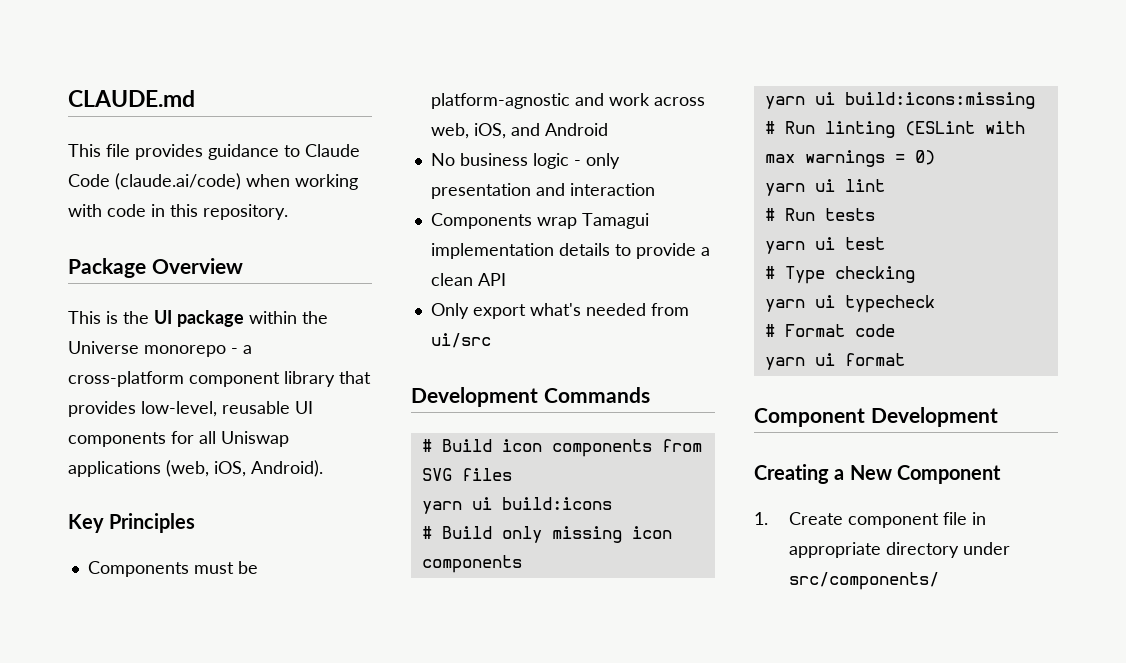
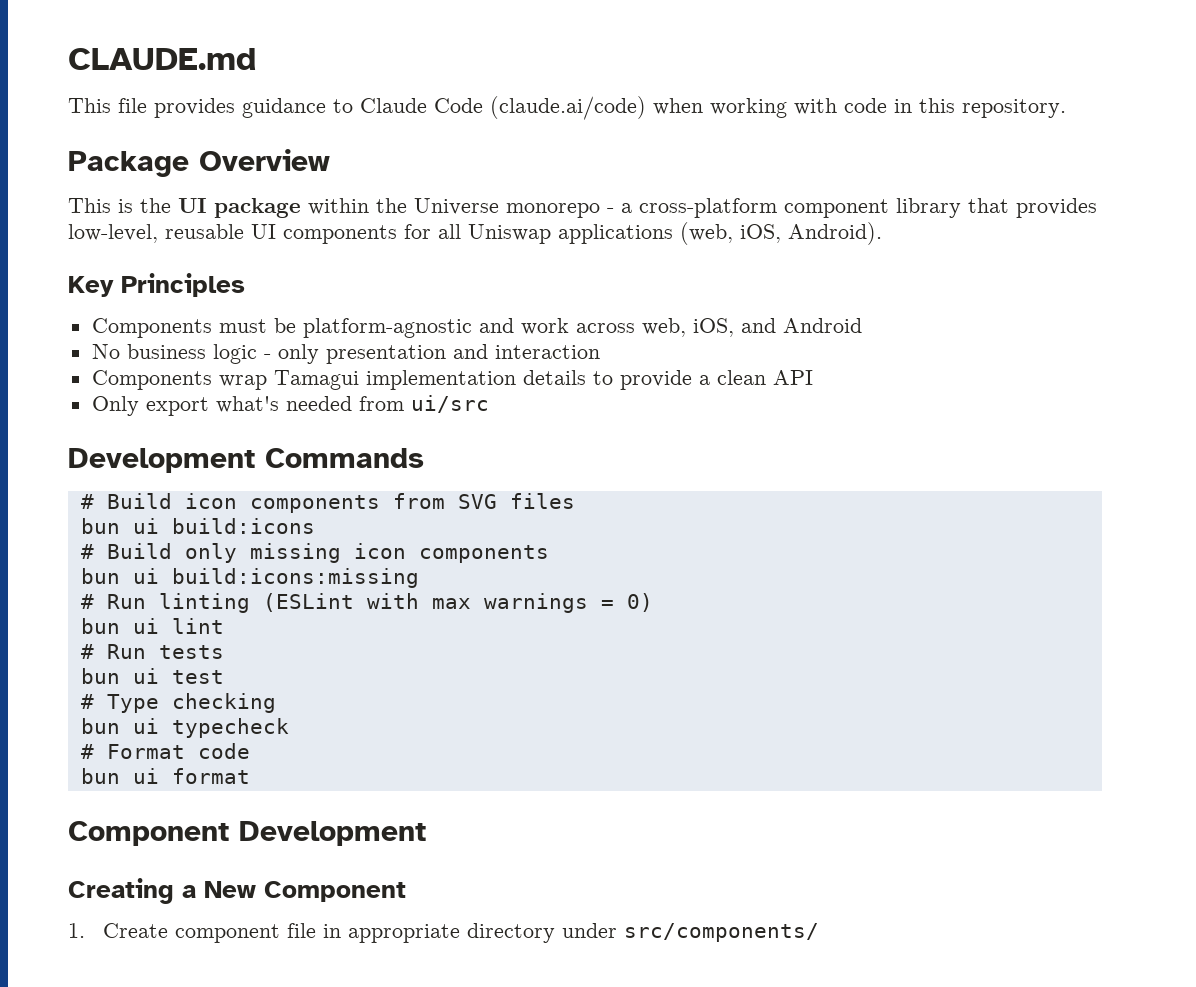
[421,501,462,514] yarn -> [80,518,120,534] bun
[764,96,805,109] yarn -> [80,568,120,584] bun
[764,183,805,196] yarn -> [80,618,120,634] bun
[764,241,805,254] yarn -> [80,668,120,684] bun
[764,299,805,312] yarn -> [80,718,120,734] bun
[764,357,805,370] yarn -> [80,768,120,784] bun

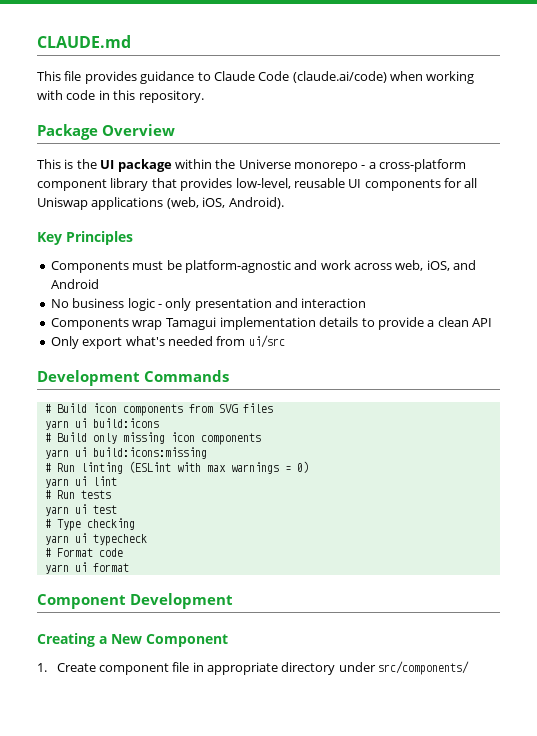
[80,518,120,534] bun -> [44,420,69,430] yarn
[80,568,120,584] bun -> [44,449,69,459] yarn
[80,618,120,634] bun -> [44,478,69,488] yarn
[80,668,120,684] bun -> [44,506,69,516] yarn
[80,718,120,734] bun -> [44,535,69,545] yarn
[80,768,120,784] bun -> [44,564,69,574] yarn

